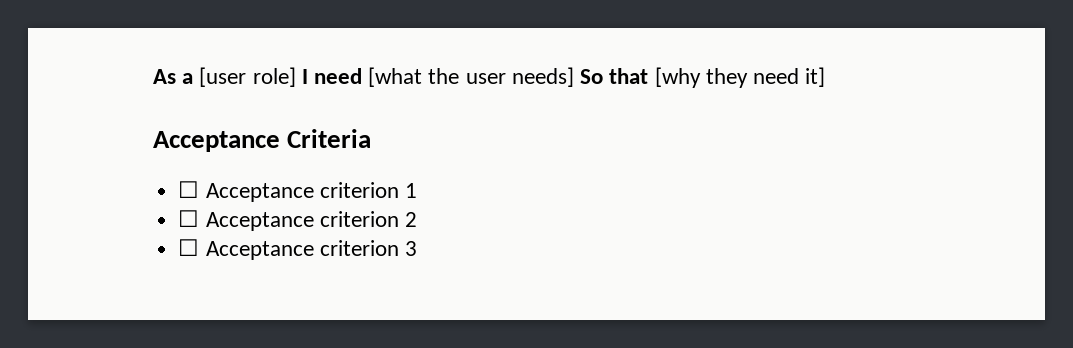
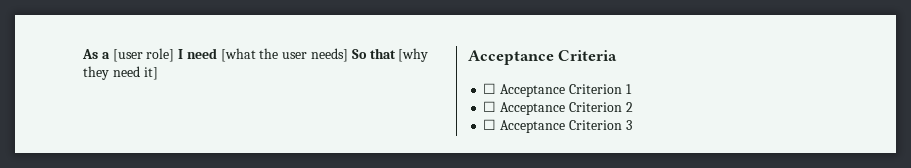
[319,182,399,198] criterion -> [568,84,622,94] Criterion
[319,211,399,227] criterion -> [568,102,622,112] Criterion
[319,240,399,256] criterion -> [568,120,622,130] Criterion

